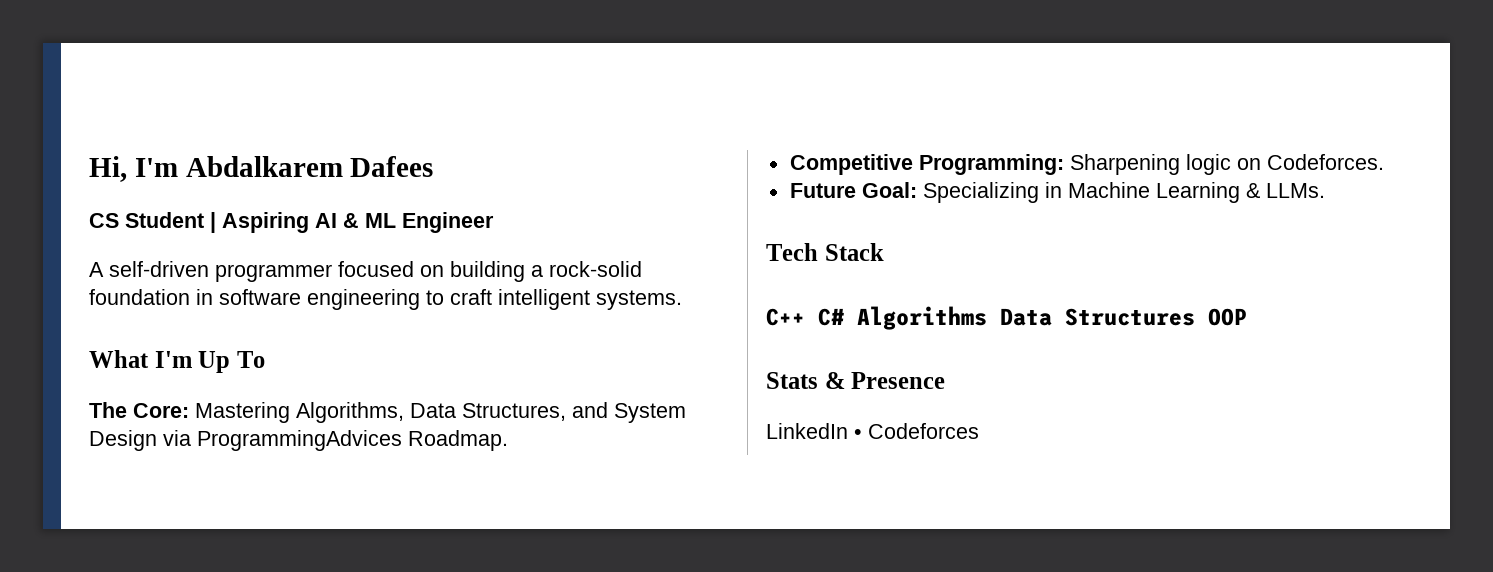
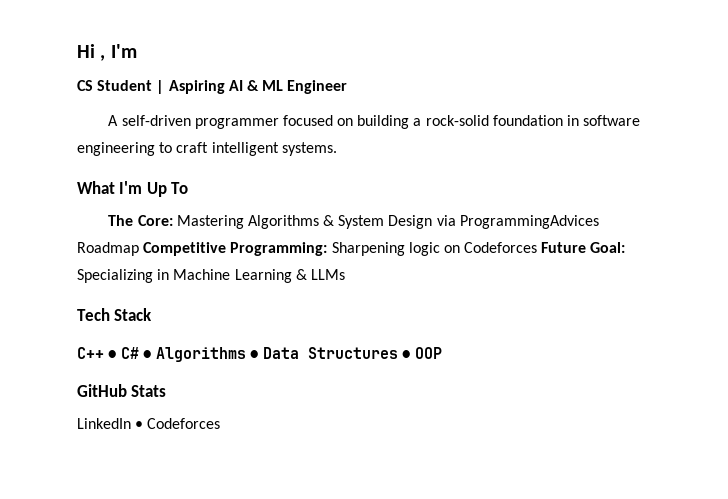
[89,156,434,182] Hi, I'm Abdalkarem Dafees -> [77,44,137,61] Hi , I'm
[296,402,608,423] Algorithms, Data Structures, and -> [247,215,335,229] Algorithms &
[408,430,508,451] Roadmap. // -> [77,242,139,256] Roadmap
[1266,154,1384,170] Codeforces. // -> [464,242,538,253] Codeforces
[1265,183,1325,198] LLMs. -> [310,269,345,280] LLMs
[818,306,987,330] C# Algorithms -> [108,347,259,362] • C# • Algorithms •
(1195, 317) none -> [402,350,411,359] •
(1247, 317) none -> [77,384,127,397] GitHub
[824,372,946,389] & Presence -> (167, 391) none

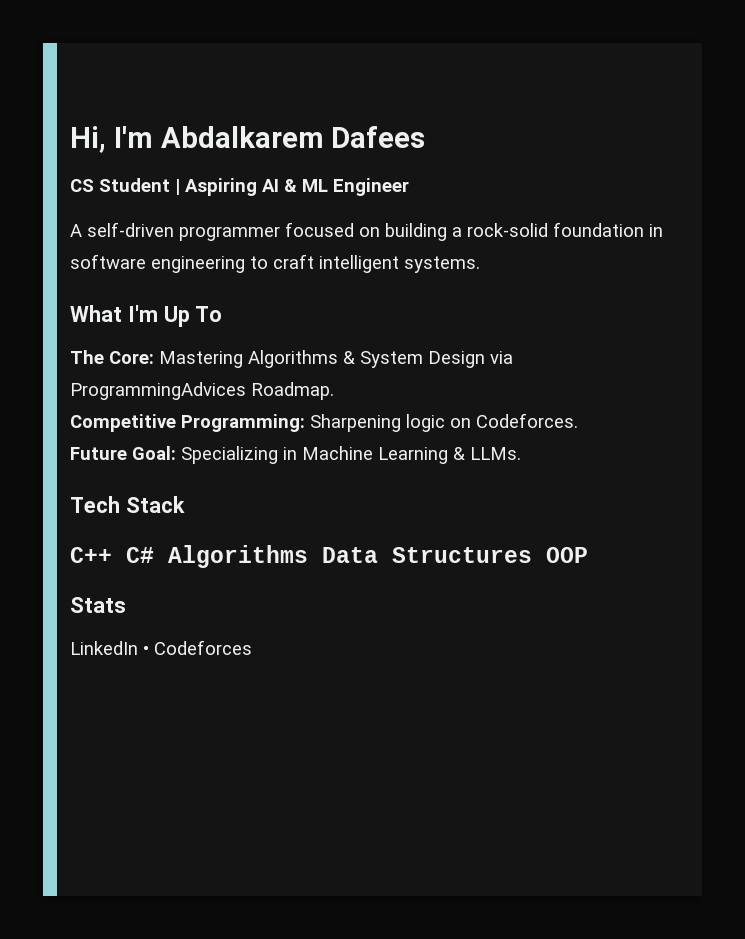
[77,44,137,61] Hi , I'm -> [70,126,426,153] Hi, I'm Abdalkarem Dafees
[77,242,139,256] Roadmap -> [251,382,334,400] Roadmap. //
[464,242,538,253] Codeforces -> [476,413,578,428] Codeforces. //
[310,269,345,280] LLMs -> [470,447,521,460] LLMs.
[108,347,259,362] • C# • Algorithms • -> [126,545,308,568] C# Algorithms
[402,350,411,359] • -> (532, 555) none
[77,384,127,397] GitHub -> (588, 555) none

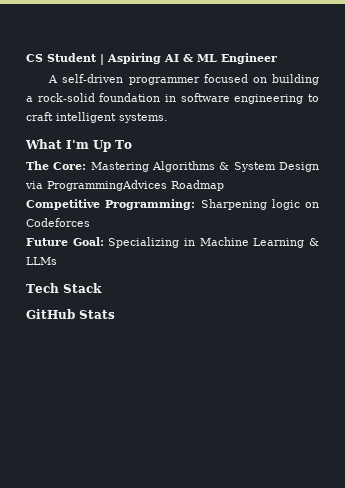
[70,126,426,153] Hi, I'm Abdalkarem Dafees // -> (26, 58) none
[251,382,334,400] Roadmap. -> [171,180,224,191] Roadmap
[476,413,578,428] Codeforces. -> [26,218,90,227] Codeforces
[470,447,521,460] LLMs. -> [26,257,57,265] LLMs
[70,545,588,568] [70,597,126,613] [70,640,252,655] C++ C# Algorithms Data Structures OOP // Stats // LinkedIn • Codeforces -> [26,309,115,319] GitHub Stats

